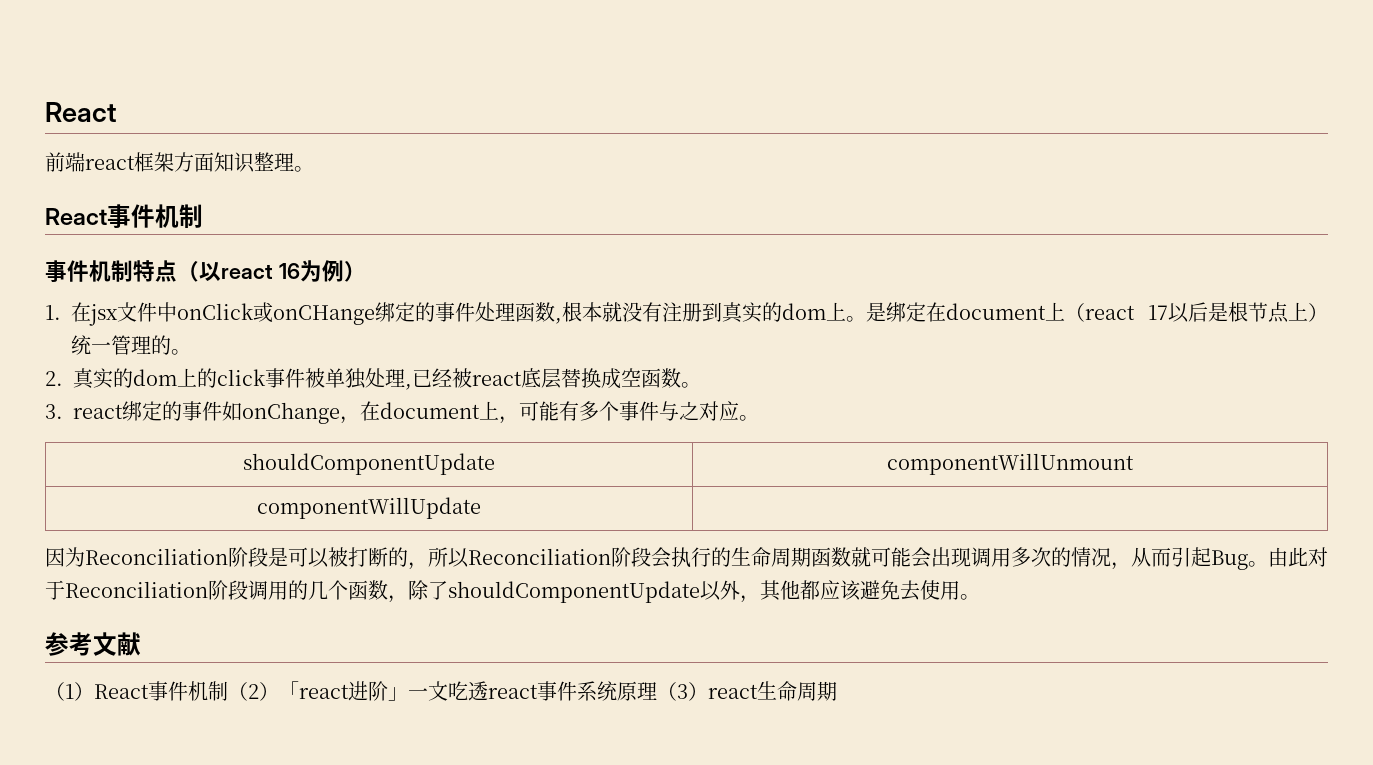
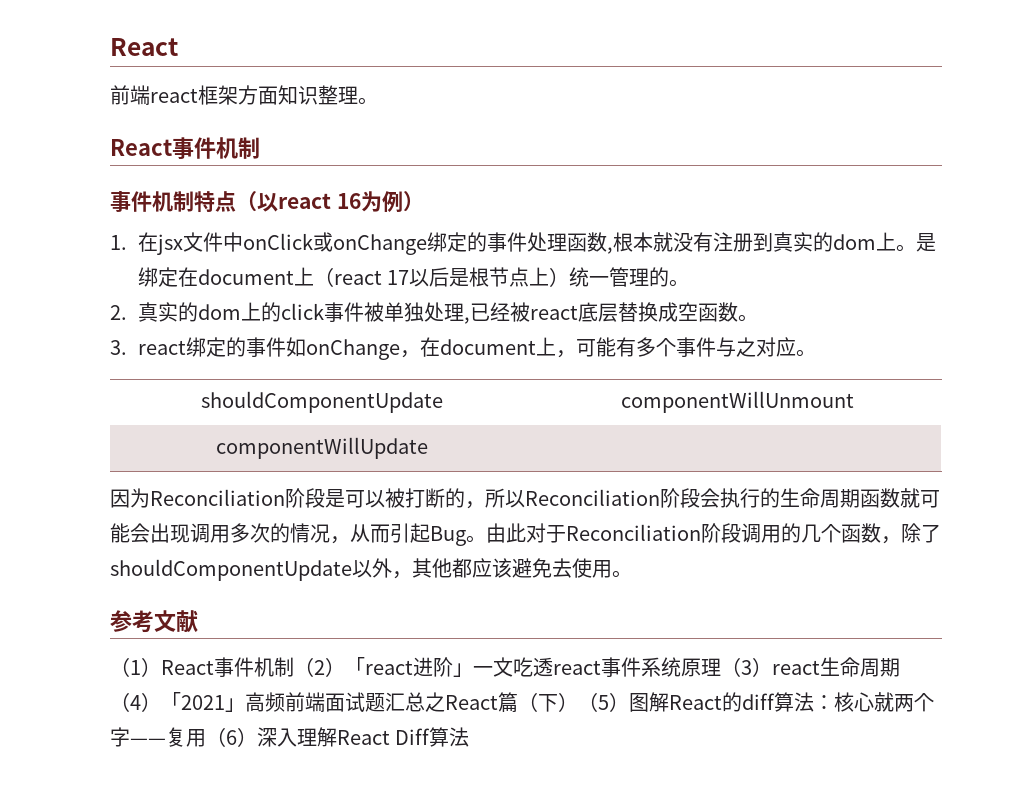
[273,305,375,325] onCHange -> [332,234,427,255] onChange
(837, 691) none -> [110,692,934,713] [110,727,470,747] （4）「2021」高频前端面试题汇总之React篇（下）（5）图解React的diff算法：核心就两个字——复用（6）深入理解React Diff算法

